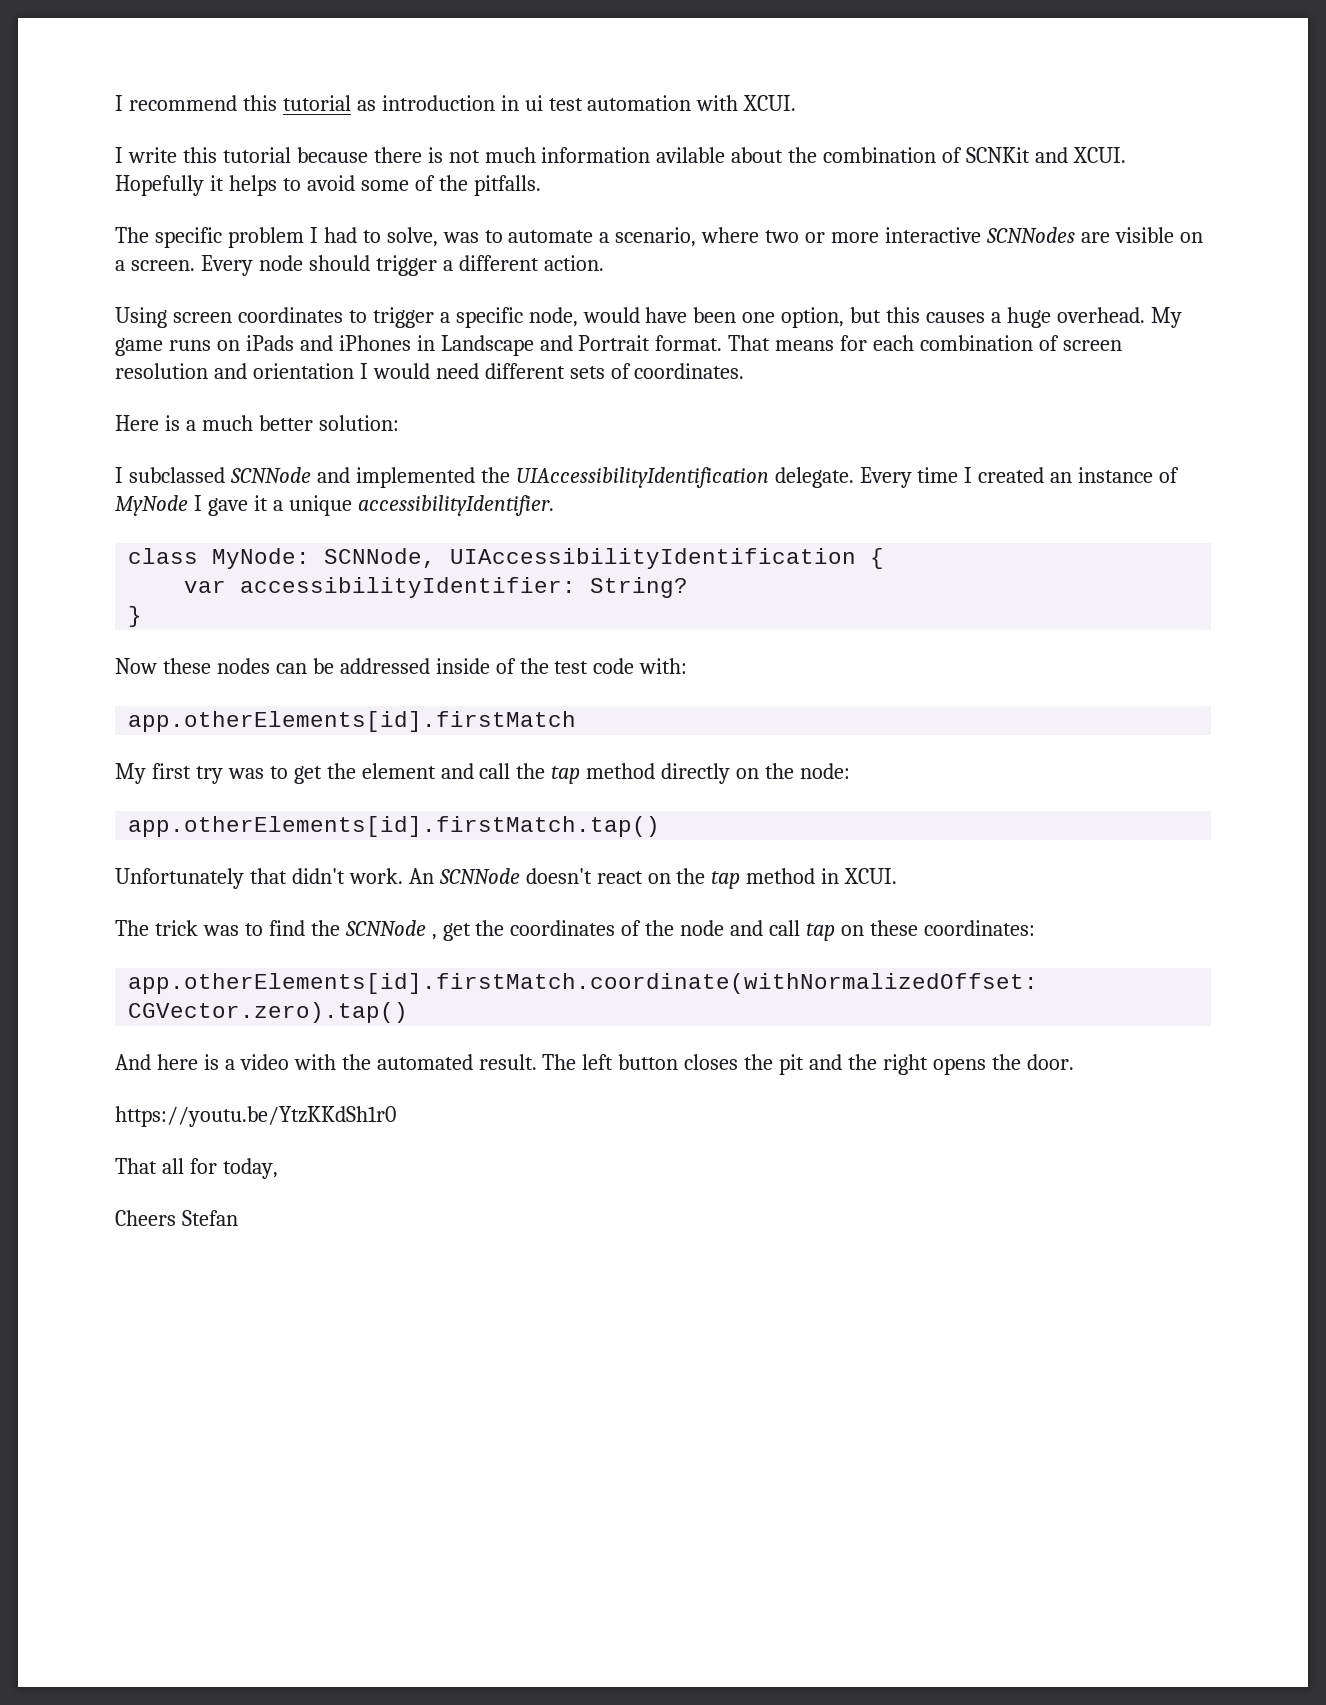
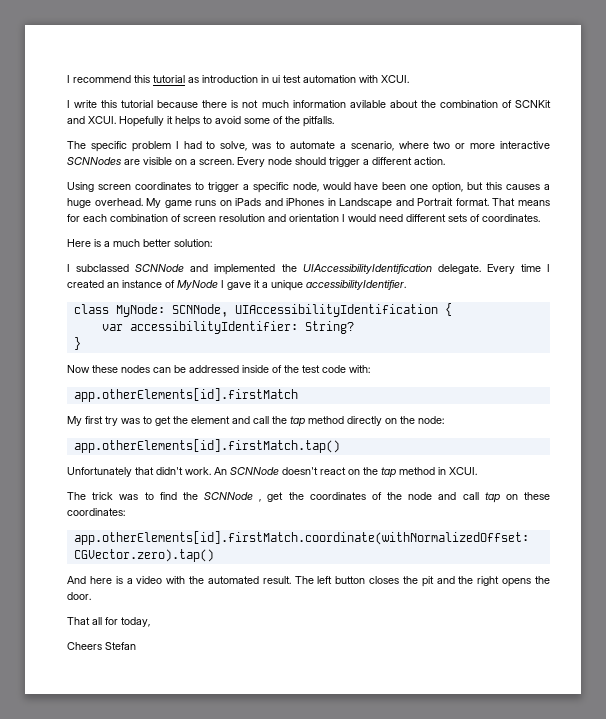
[115,1106,396,1127] // https://youtu.be/YtzKKdSh1r0 -> (91, 596) none

